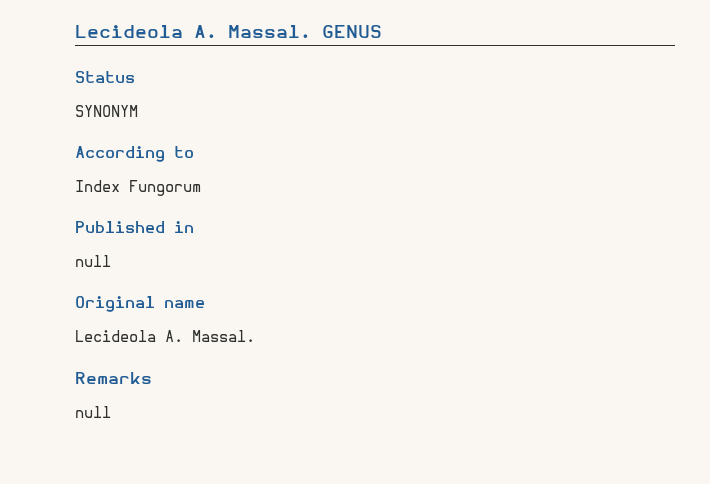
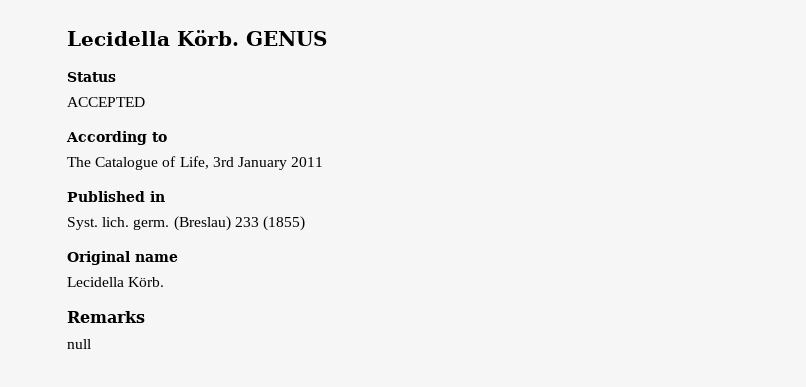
[75,25,311,38] Lecideola A. Massal. -> [67,30,239,46] Lecidella Körb.
[75,105,138,117] SYNONYM -> [67,97,145,107] ACCEPTED
[75,180,201,196] [75,221,194,233] [75,255,111,267] Index Fungorum // Published in // null -> [67,156,324,170] [67,191,165,202] [67,216,305,231] The Catalogue of Life, 3rd January 2011 // Published in // Syst. lich. germ. (Breslau) 233 (1855)
[75,330,255,342] Lecideola A. Massal. -> [67,277,165,287] Lecidella Körb.

